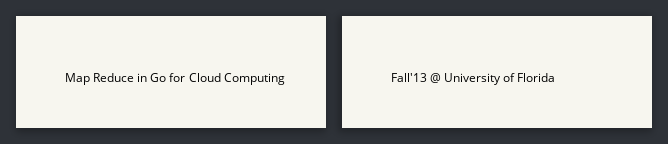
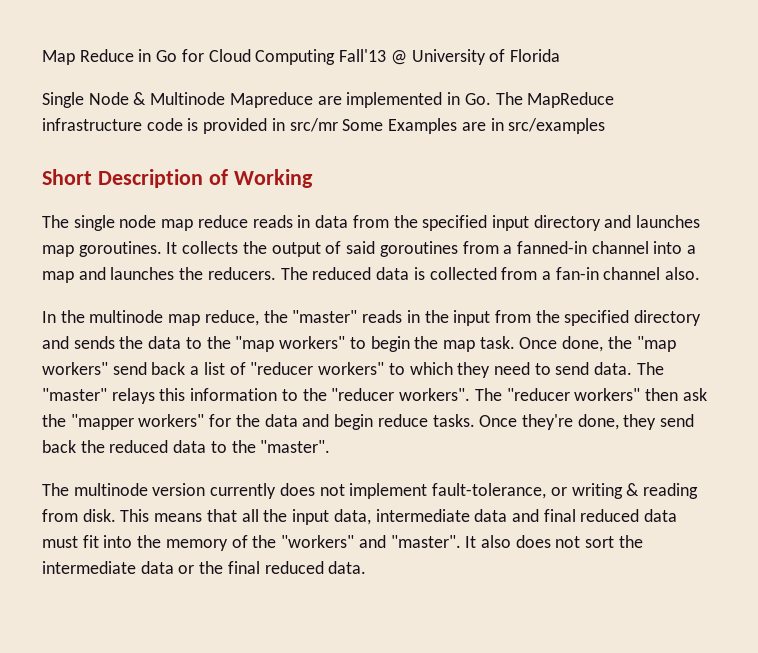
(556, 77) none -> [42,92,615,108] [42,118,606,134] [42,169,313,188] [42,215,701,231] [42,241,697,257] [42,267,701,283] [42,310,702,326] [42,336,676,352] [42,362,664,378] [42,388,707,404] [42,414,695,430] [42,440,331,453] [42,483,698,499] [42,509,678,525] [42,535,643,551] [42,561,367,574] // Single Node & Multinode Mapreduce are implemented in Go. The MapReduce infrastructure code is provided in src/mr Some Examples are in src/examples // Short Description of Working // The single node map reduce reads in data from the specified input directory and launches map goroutines. It collects the output of said goroutines from a fanned-in channel into a map and launches the reducers. The reduced data is collected from a fan-in channel also. // In the multinode map reduce, the "master" reads in the input from the specified directory and sends the data to the "map workers" to begin the map task. Once done, the "map workers" send back a list of "reducer workers" to which they need to send data. The "master" relays this information to the "reducer workers". The "reducer workers" then ask the "mapper workers" for the data and begin reduce tasks. Once they're done, they send back the reduced data to the "master". // The multinode version currently does not implement fault-tolerance, or writing & reading from disk. This means that all the input data, intermediate data and final reduced data must fit into the memory of the "workers" and "master". It also does not sort the intermediate data or the final reduced data.

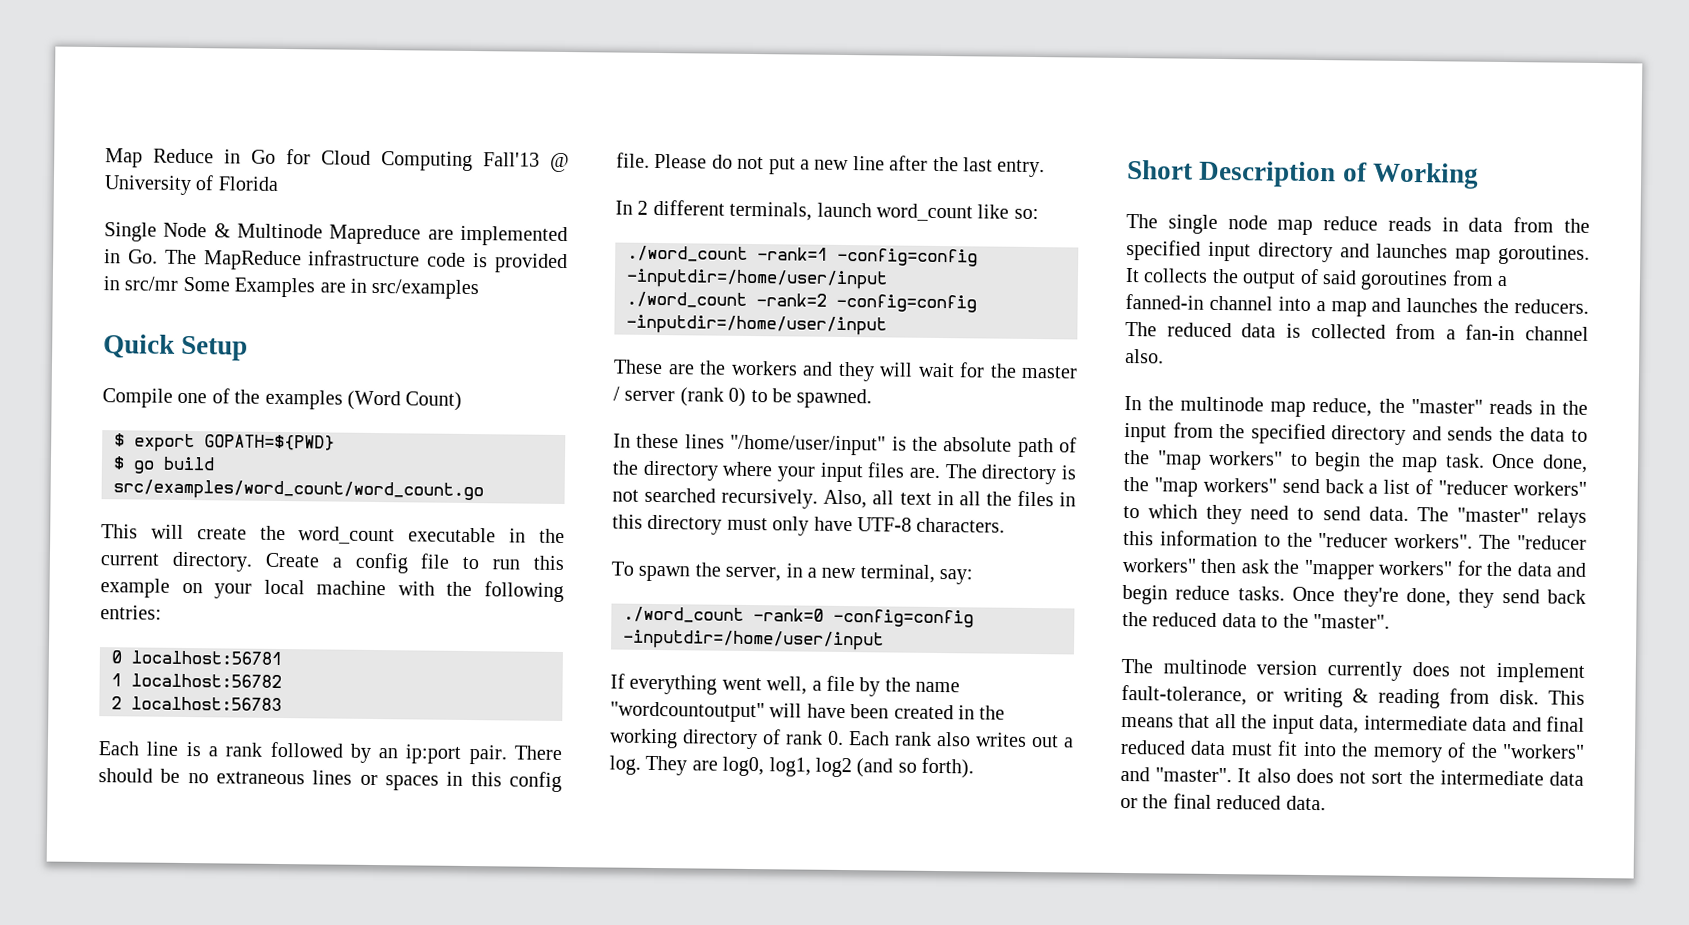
(606, 126) none -> [103,334,249,361] [102,388,463,411] [114,433,335,453] [113,456,215,474] [113,479,484,502] [101,524,565,545] [100,551,564,574] [100,578,564,603] [100,605,162,620] [111,650,282,666] [111,673,282,689] [111,696,282,712] [98,741,562,765] [98,768,562,793] [616,152,1046,178] [615,199,1039,222] [627,245,978,267] [626,268,888,290] [626,291,977,313] [626,314,887,336] [613,359,1078,382] [613,386,873,409] [613,433,1077,458] [612,460,1076,485] [612,487,1076,509] [612,514,1006,536] [611,561,974,585] [623,606,974,628] [623,629,884,651] [610,673,961,697] [610,701,1006,723] [609,728,1074,750] [609,755,975,779] // Quick Setup // Compile one of the examples (Word Count) // $ export GOPATH=${PWD} // $ go build src/examples/word_count/word_count.go // This will create the word_count executable in the current directory. Create a config file to run this example on your local machine with the following entries: // 0 localhost:56781 // 1 localhost:56782 // 2 localhost:56783 // Each line is a rank followed by an ip:port pair. There should be no extraneous lines or spaces in this config file. Please do not put a new line after the last entry. // In 2 different terminals, launch word_count like so: // ./word_count -rank=1 -config=config -inputdir=/home/user/input // ./word_count -rank=2 -config=config -inputdir=/home/user/input // These are the workers and they will wait for the master / server (rank 0) to be spawned. // In these lines "/home/user/input" is the absolute path of the directory where your input files are. The directory is not searched recursively. Also, all text in all the files in this directory must only have UTF-8 characters. // To spawn the server, in a new terminal, say: // ./word_count -rank=0 -config=config -inputdir=/home/user/input // If everything went well, a file by the name "wordcountoutput" will have been created in the working directory of rank 0. Each rank also writes out a log. They are log0, log1, log2 (and so forth).

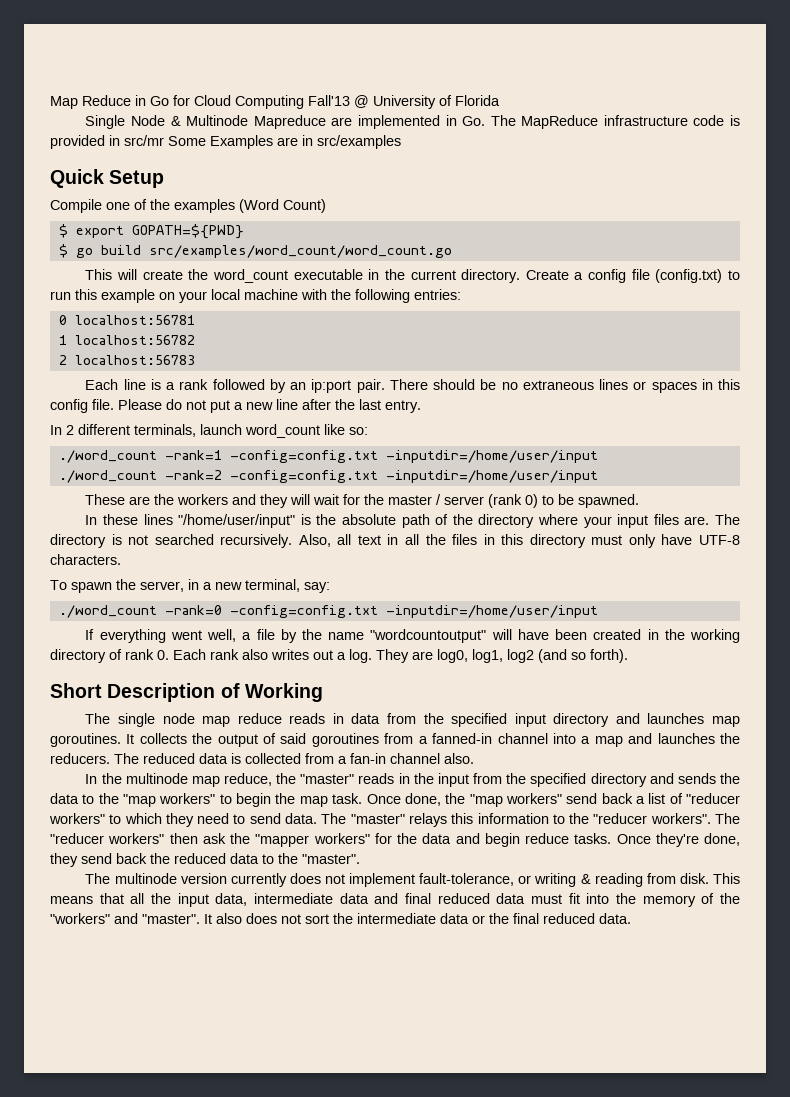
(451, 561) none -> [655,269,723,283] (config.txt)
[837,247,978,267] -config=config -> [229,450,378,463] -config=config.txt
[836,293,977,313] -config=config -> [229,470,378,483] -config=config.txt
[833,608,974,628] -config=config -> [229,605,378,618] -config=config.txt

